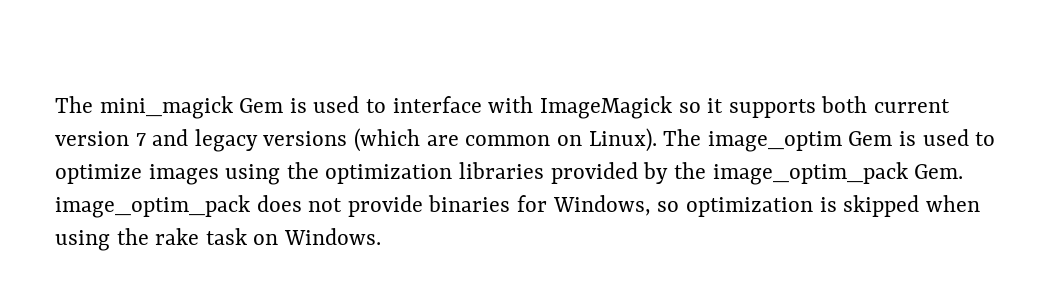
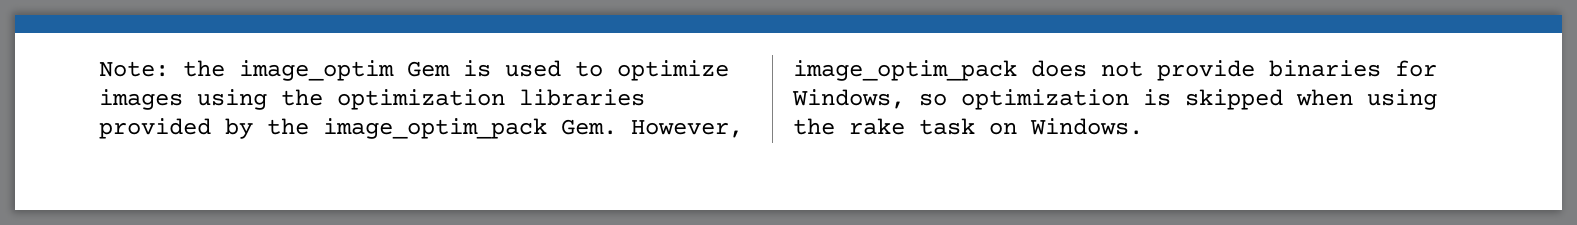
[55,96,950,119] [55,128,702,152] The mini_magick Gem is used to interface with ImageMagick so it supports both current version 7 and legacy versions (which are common on Linux). The -> [99,60,225,77] Note: the
(964, 171) none -> [631,120,743,138] However,

